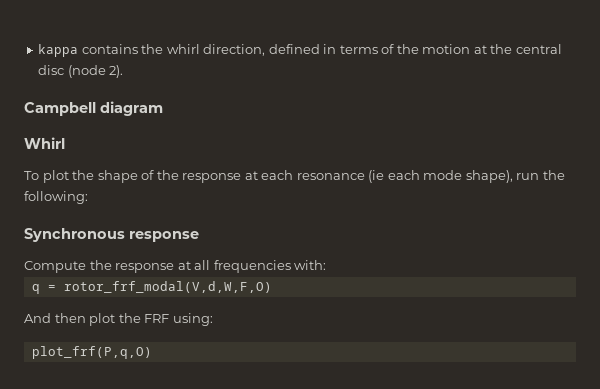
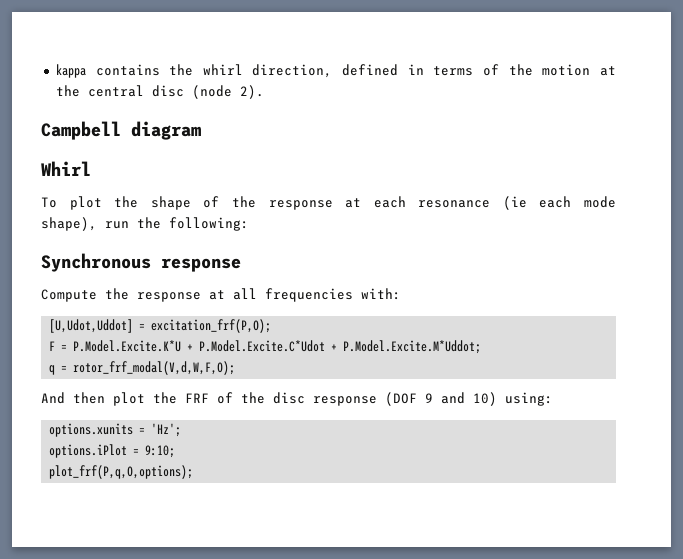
(327, 265) none -> [49,319,272,333] [49,340,482,354] // [U,Udot,Uddot] = excitation_frf(P,O); // F = P.Model.Excite.K*U + P.Model.Excite.C*Udot + P.Model.Excite.M*Uddot;
[63,281,272,293] rotor_frf_modal(V,d,W,F,O) -> [73,361,236,375] rotor_frf_modal(V,d,W,F,O);
[172,313,213,326] [31,346,152,359] using: // plot_frf(P,q,O) -> [217,392,553,406] [49,423,182,437] [49,444,176,458] [49,465,194,479] of the disc response (DOF 9 and 10) using: // options.xunits = 'Hz'; // options.iPlot = 9:10; // plot_frf(P,q,O,options);

